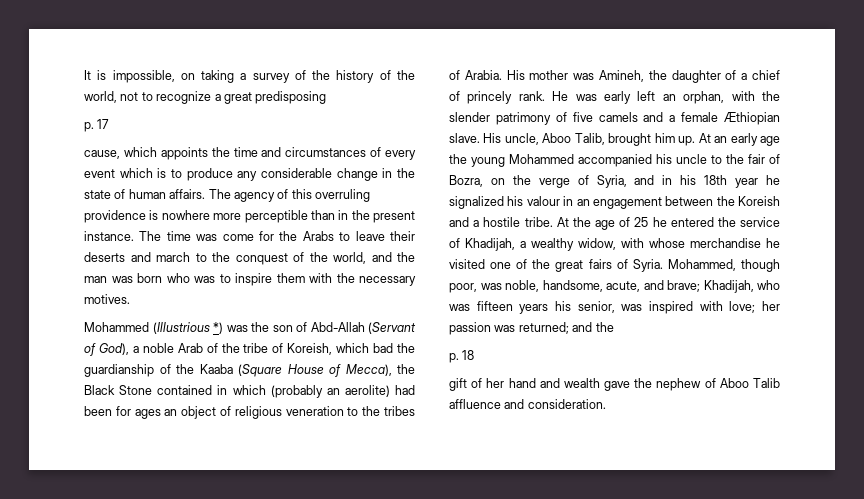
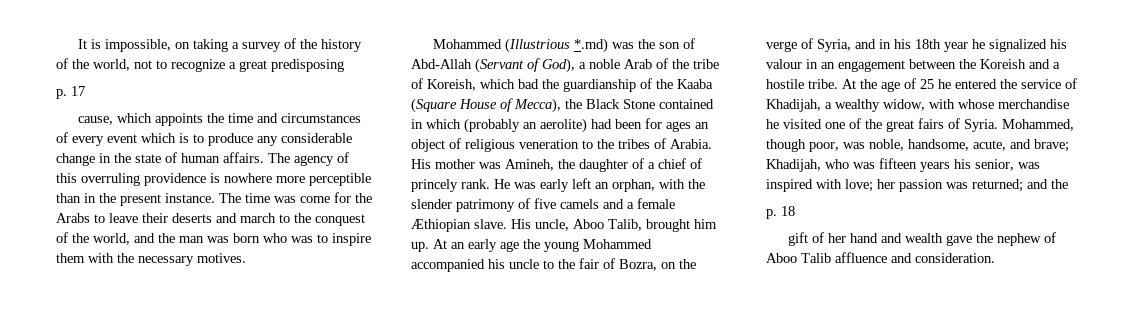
[213,322,223,334] *) -> [574,38,609,53] *.md)

